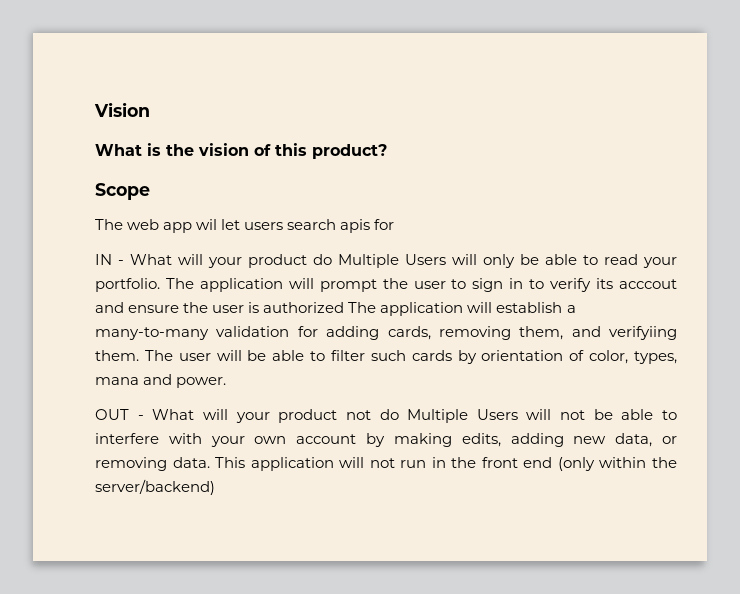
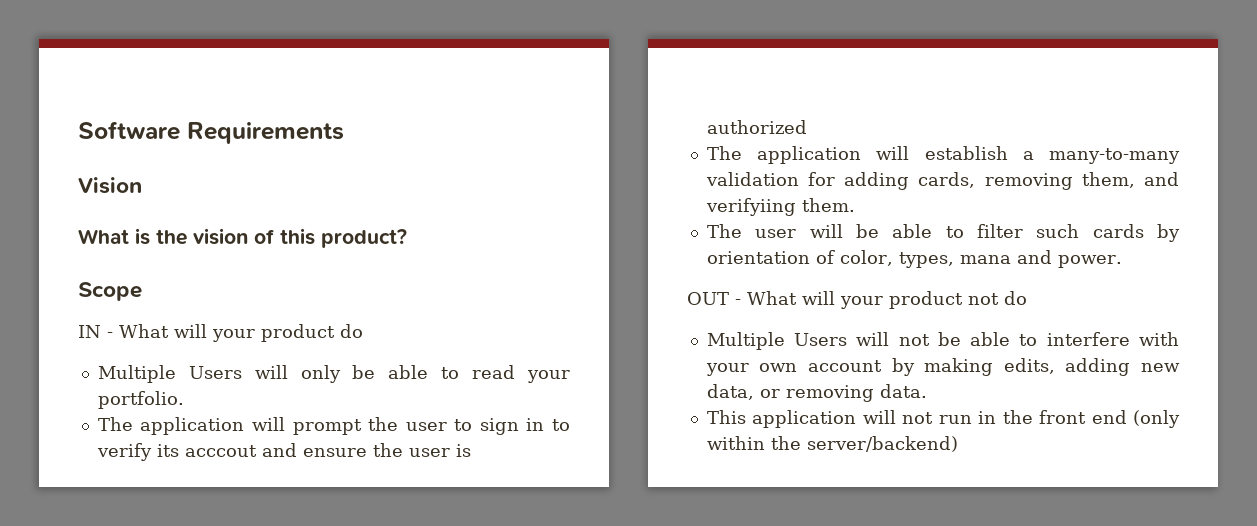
(94, 109) none -> [78,121,344,144] Software Requirements //
[95,219,395,233] // The web app wil let users search apis for -> (142, 291) none
(332, 259) none -> (363, 331) //
(160, 285) none -> (184, 400) //
(345, 307) none -> (807, 127) //
(139, 355) none -> (855, 205) //
(399, 414) none -> (1027, 298) //
(210, 462) none -> (927, 391) //

